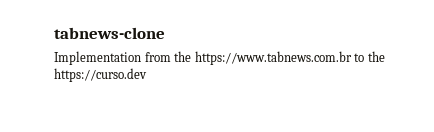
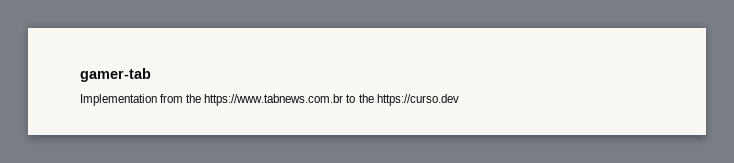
[54,27,165,39] tabnews-clone -> [80,68,151,82] gamer-tab

